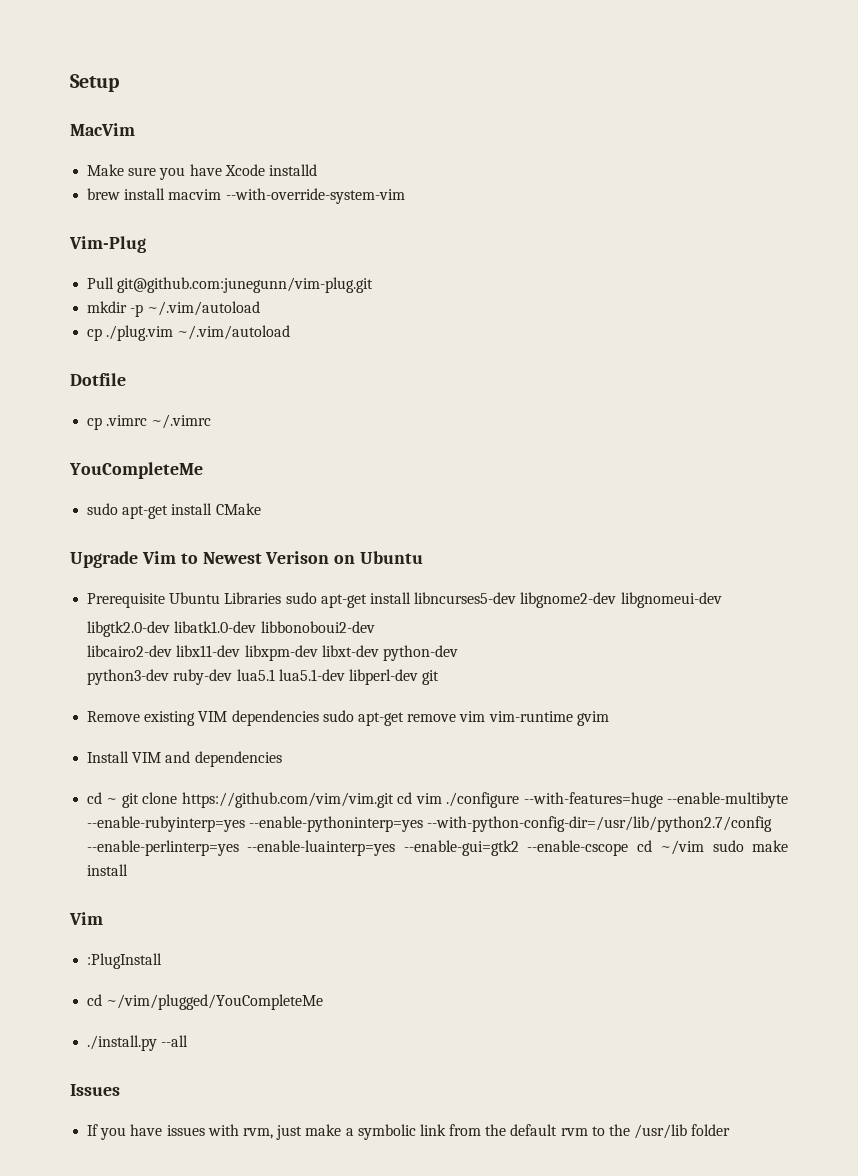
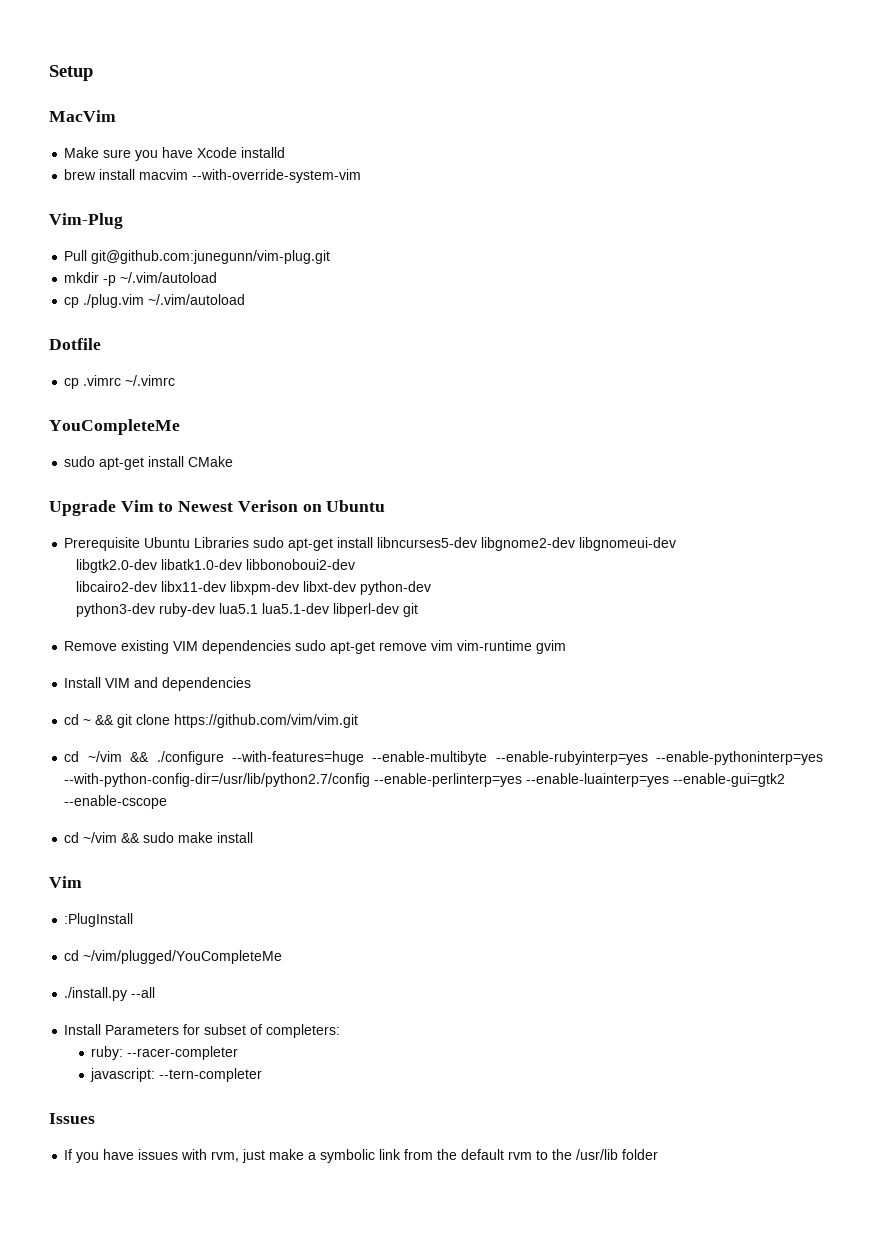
(118, 801) none -> [95,715,115,725] &&
[397,792,442,804] cd vim -> [64,751,150,762] // cd ~/vim &&
[636,840,705,855] cd ~/vim -> [64,832,141,843] // cd ~/vim &&
(189, 1041) none -> [64,1024,341,1038] [91,1046,239,1060] [90,1068,263,1082] // Install Parameters for subset of completers: // ruby: --racer-completer // javascript: --tern-completer

